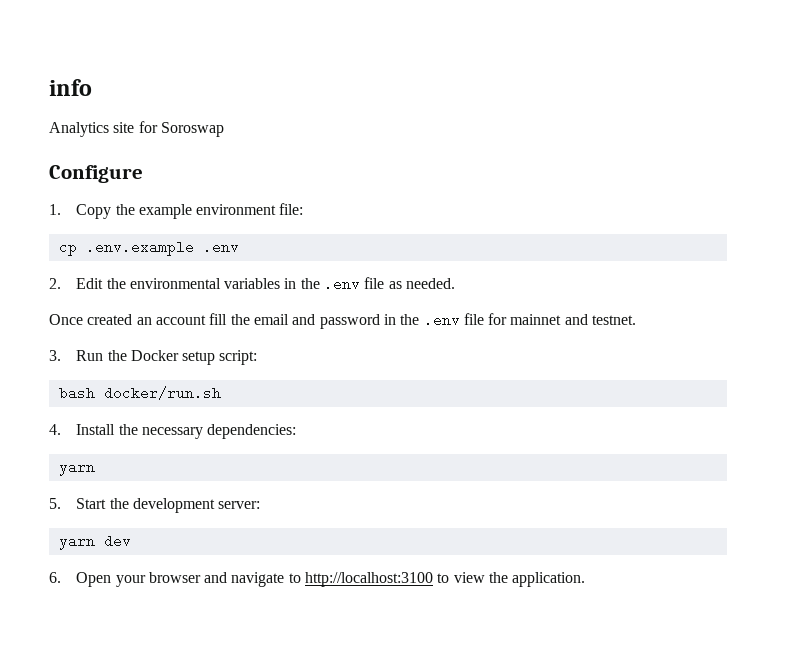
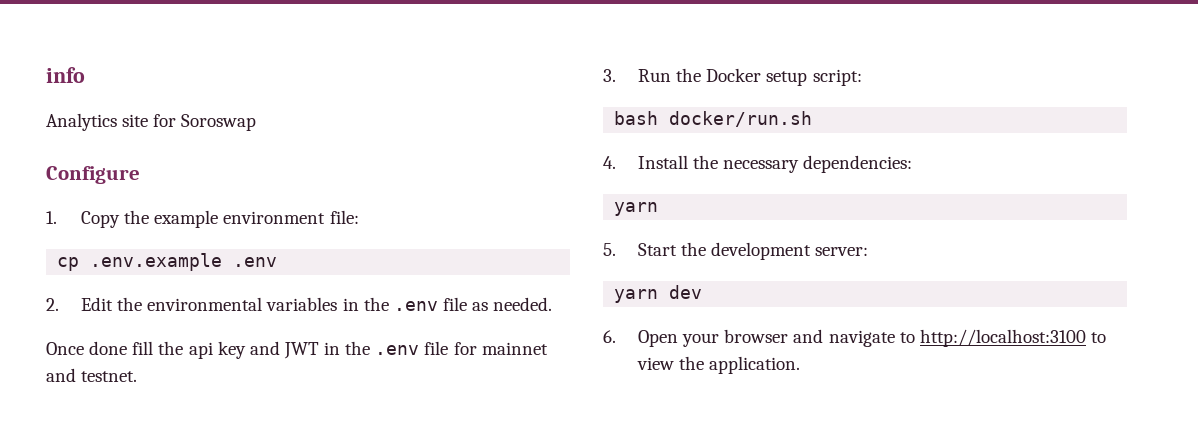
[87,313,380,329] created an account fill the email and password -> [89,341,319,359] done fill the api key and JWT

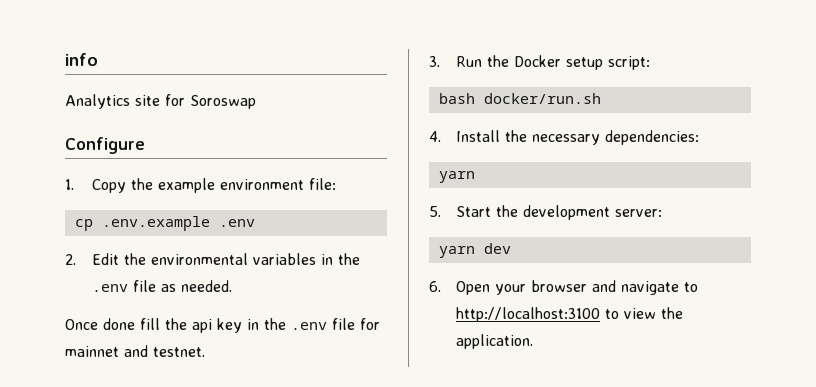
[249,341,319,359] and JWT -> (242, 325) none

